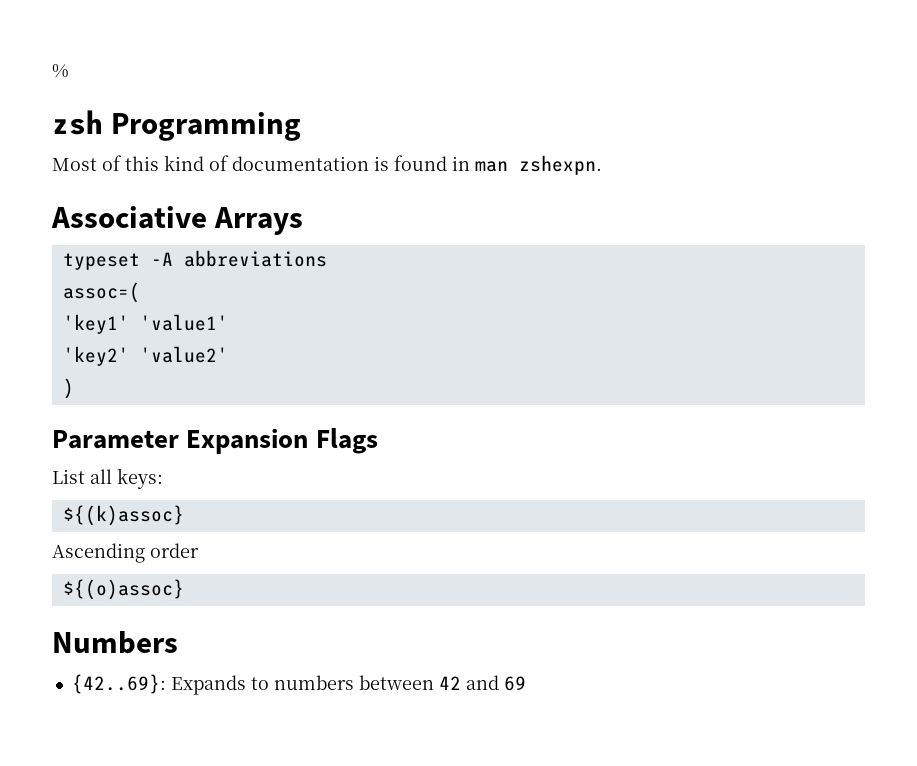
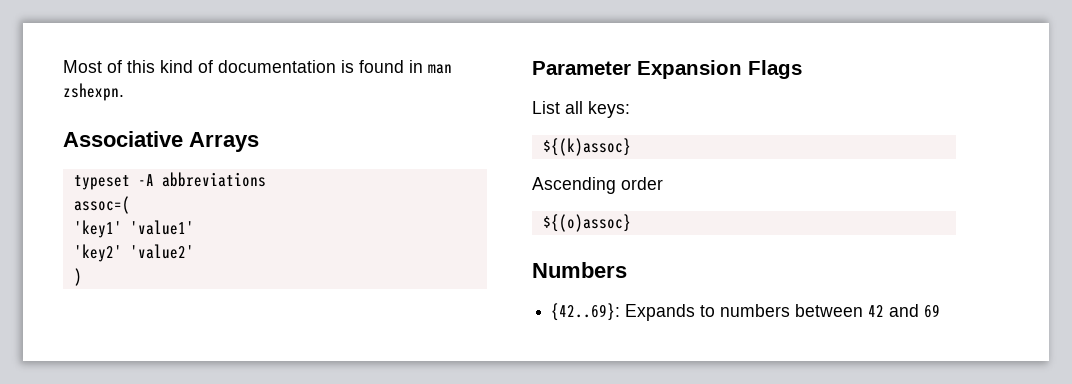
[52,64,69,78] [52,110,302,141] % // zsh Programming // -> (63, 66) none

